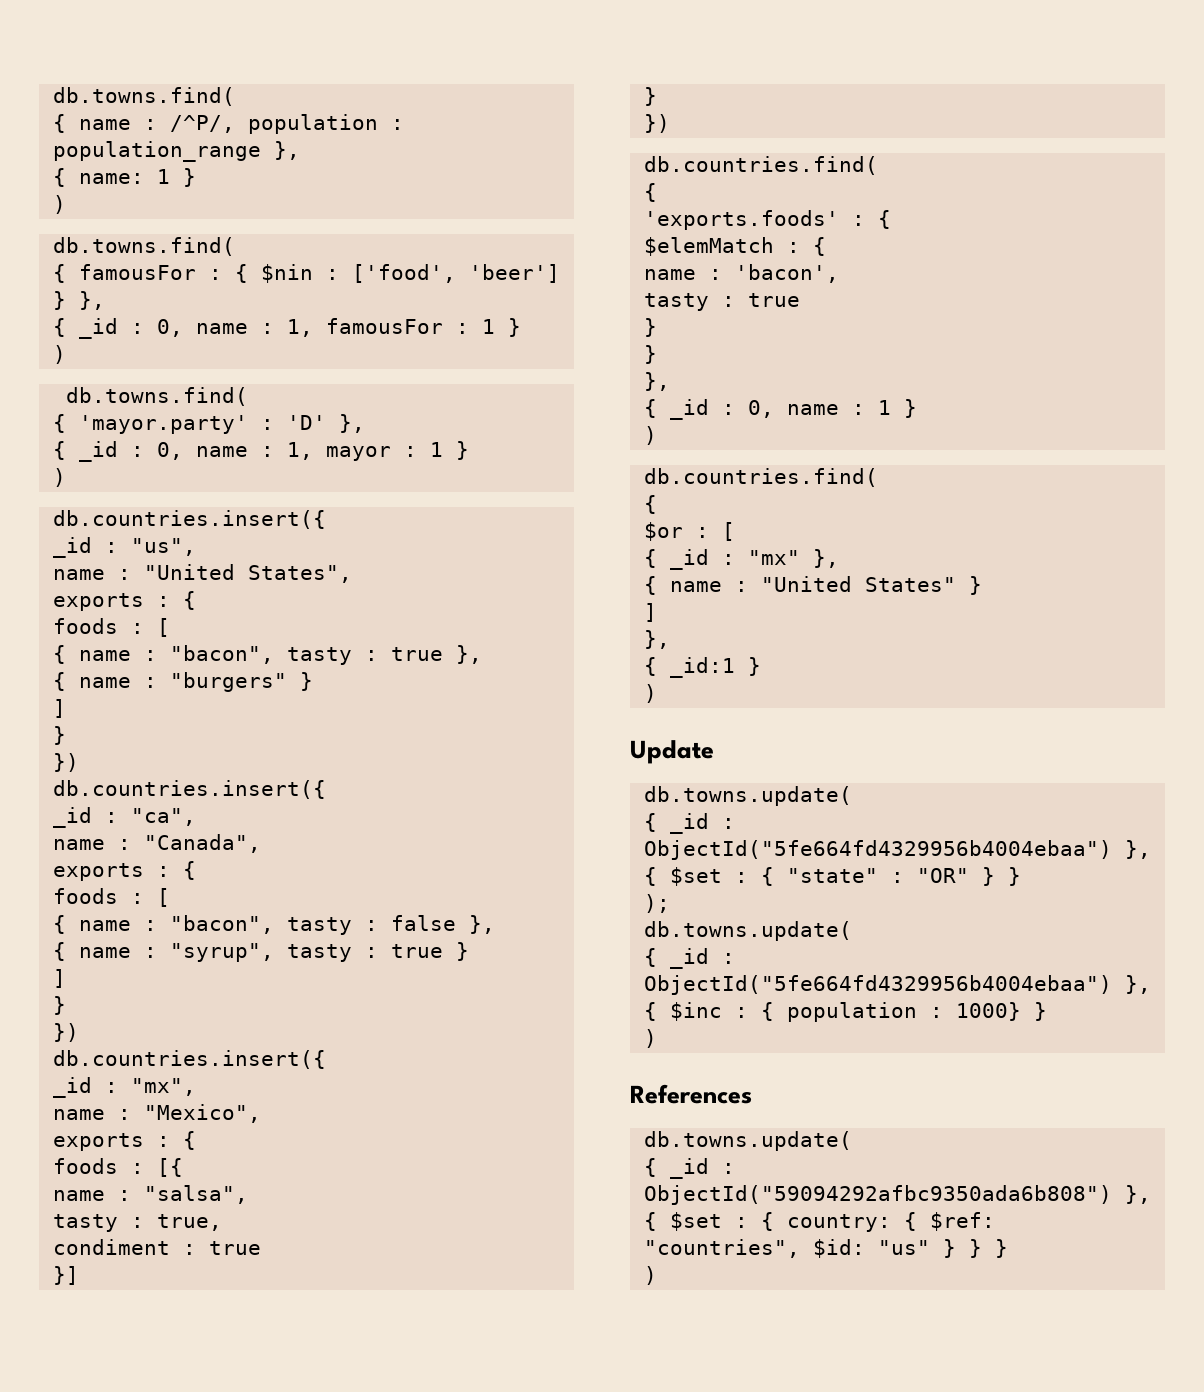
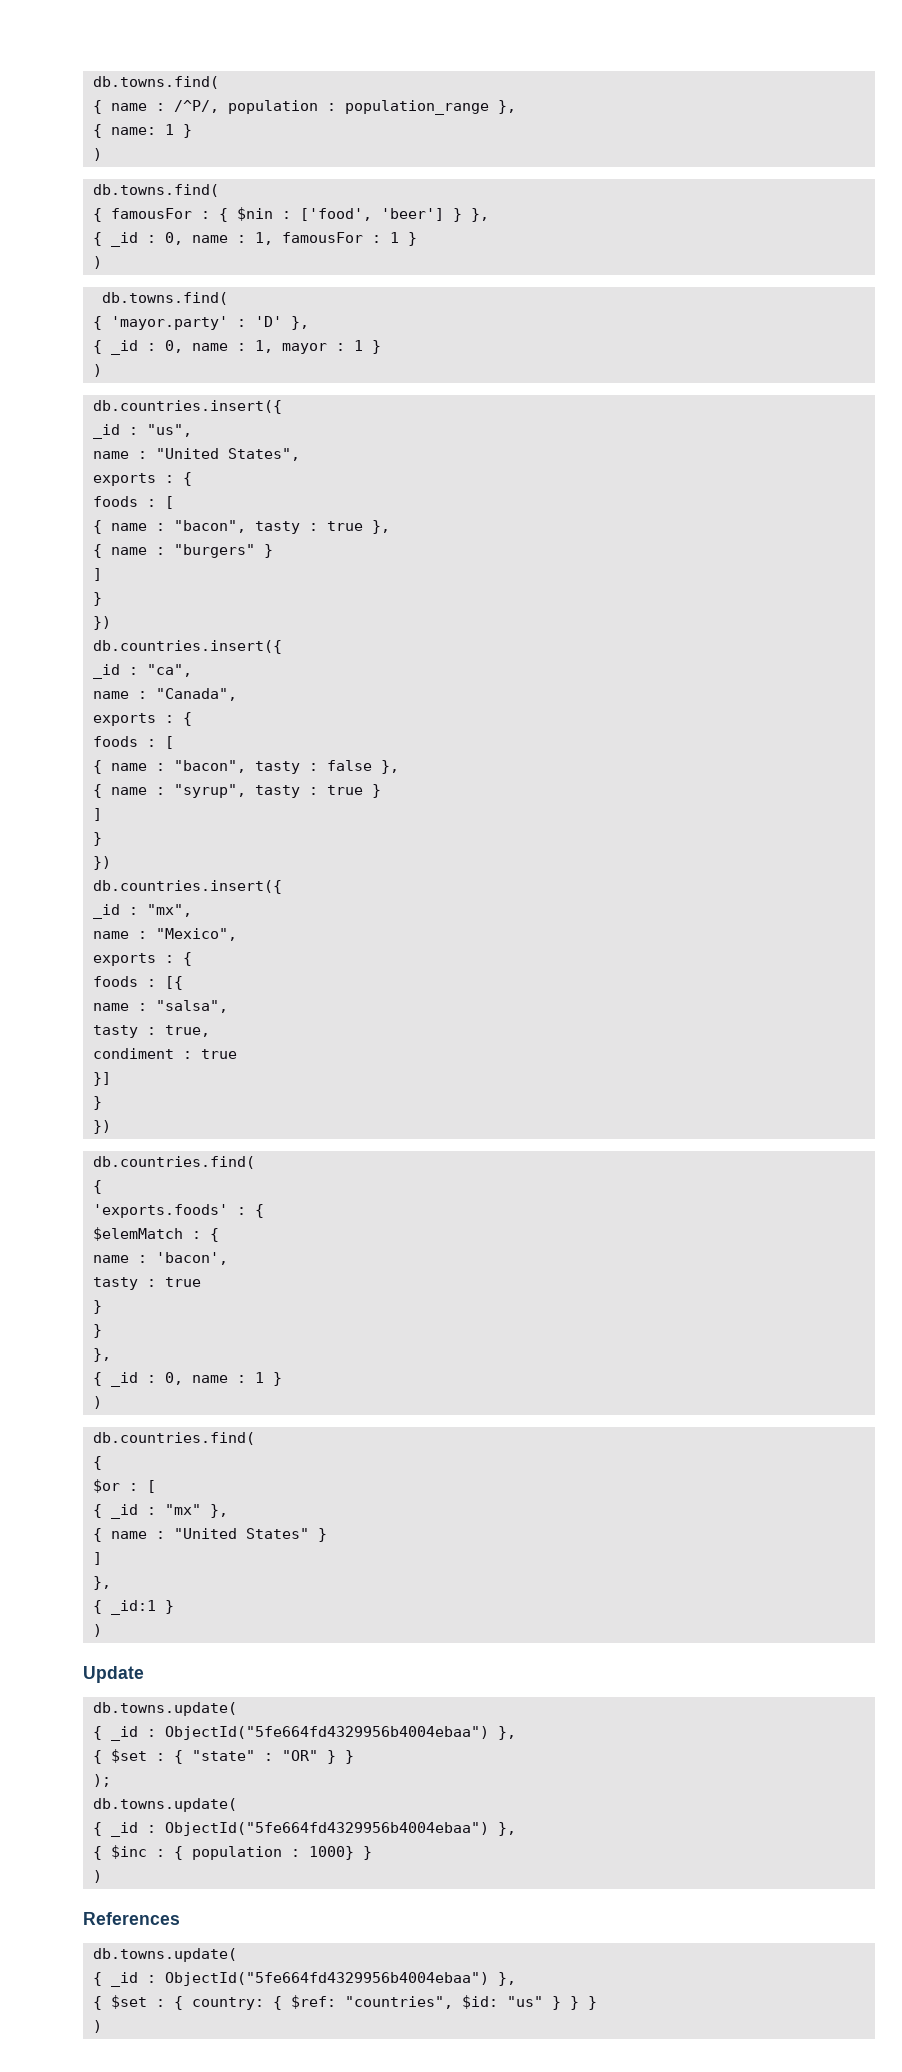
[643,1185,1112,1205] ObjectId("59094292afbc9350ada6b808") -> [164,1972,489,1986] ObjectId("5fe664fd4329956b4004ebaa")

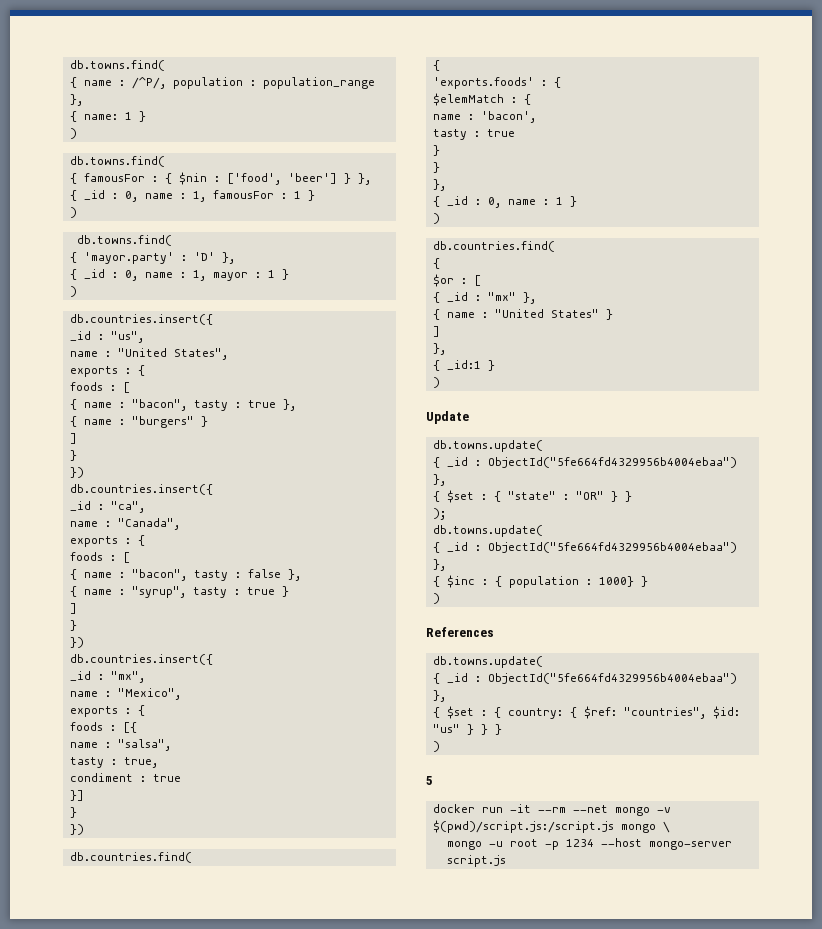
(102, 2026) none -> [426,776,433,785] [432,804,671,816] [432,820,670,833] [446,838,732,850] [446,855,506,867] // 5 // docker run -it --rm --net mongo -v $(pwd)/script.js:/script.js mongo \ // mongo -u root -p 1234 --host mongo-server script.js

